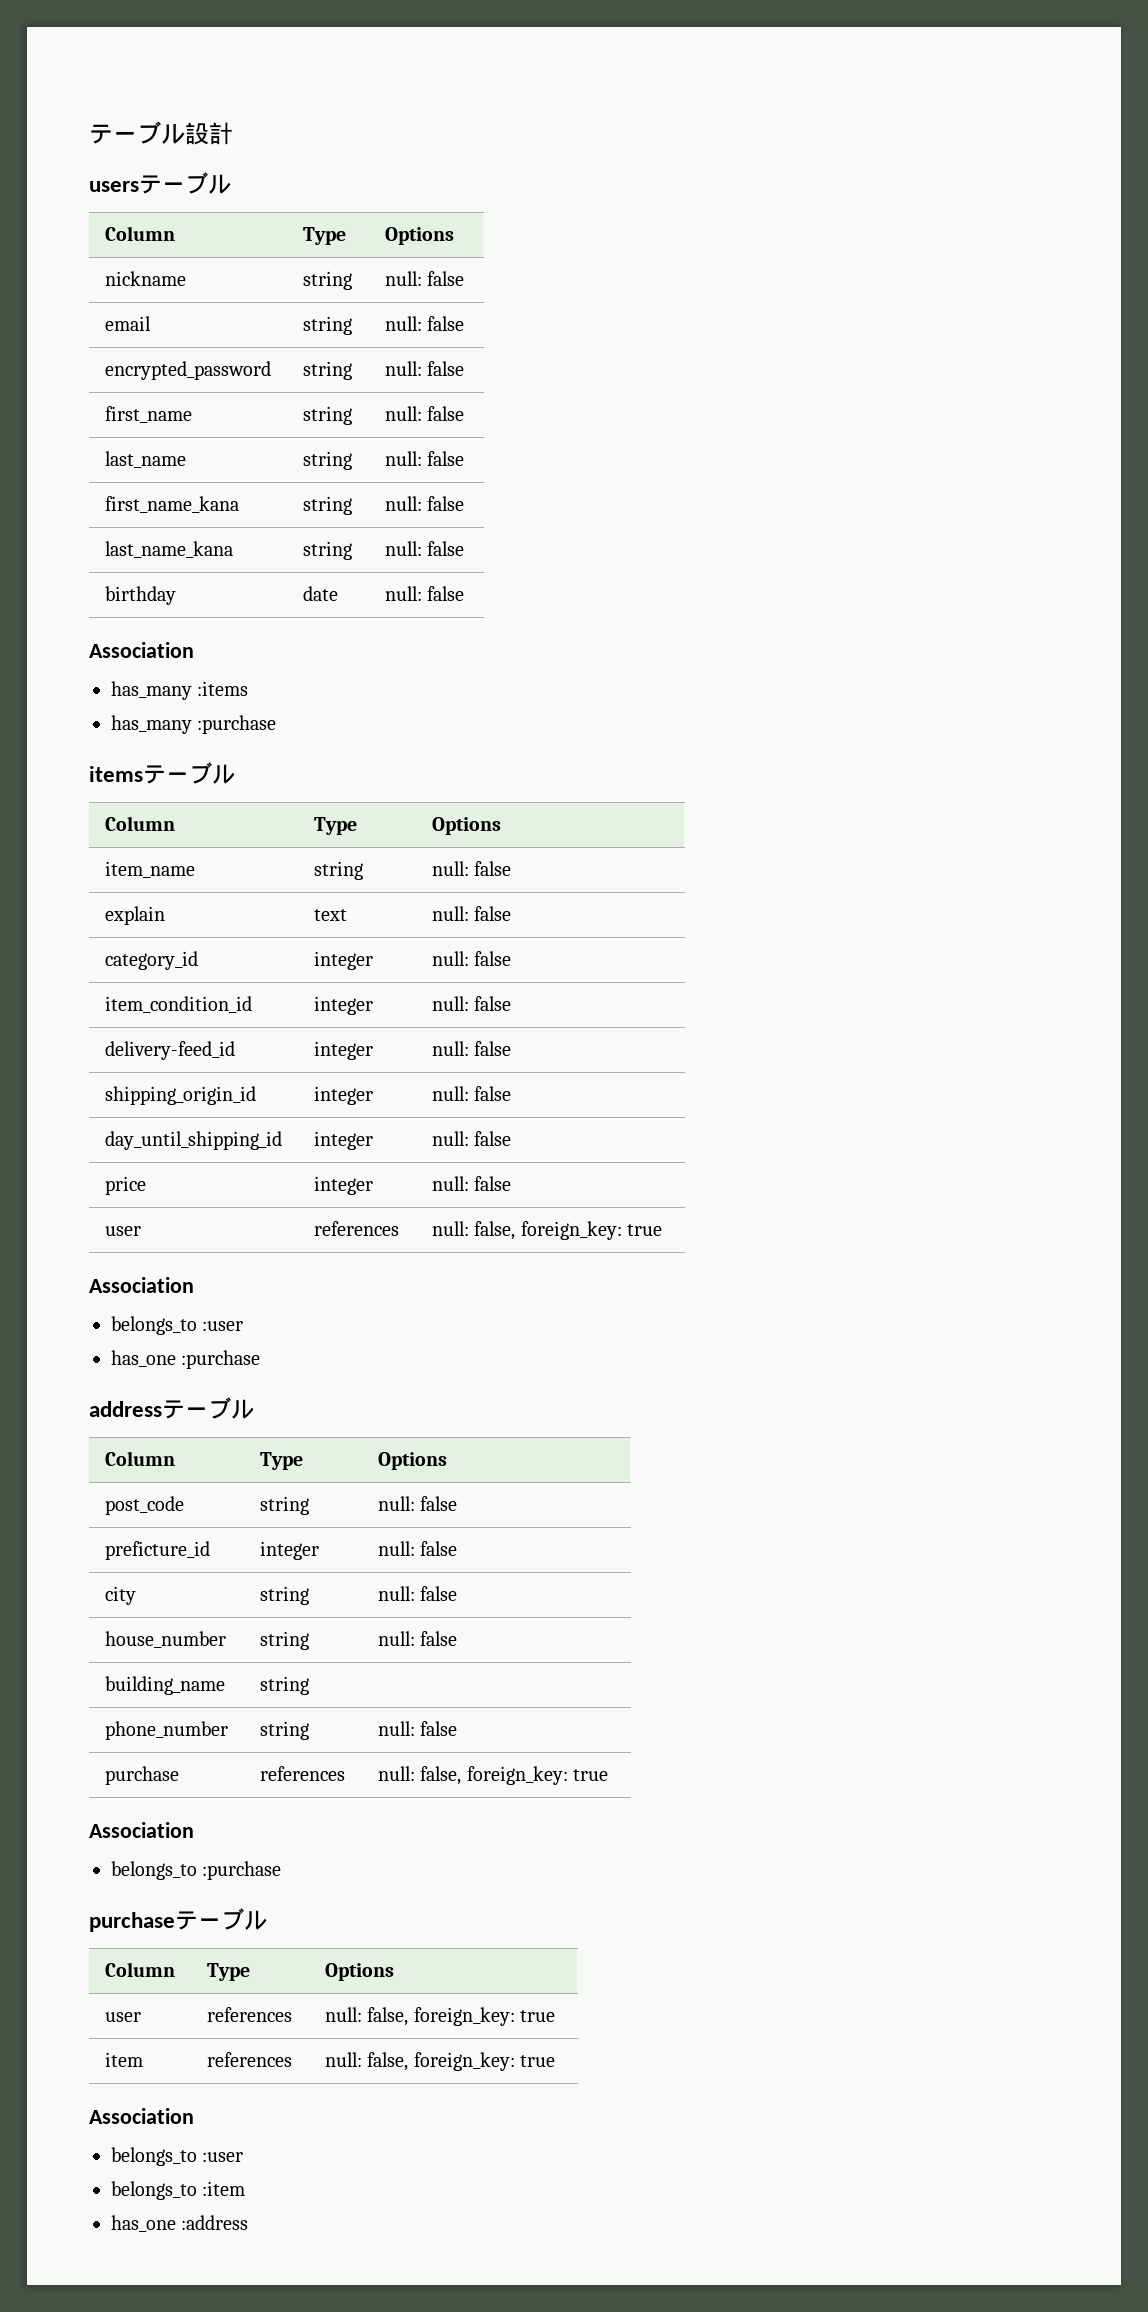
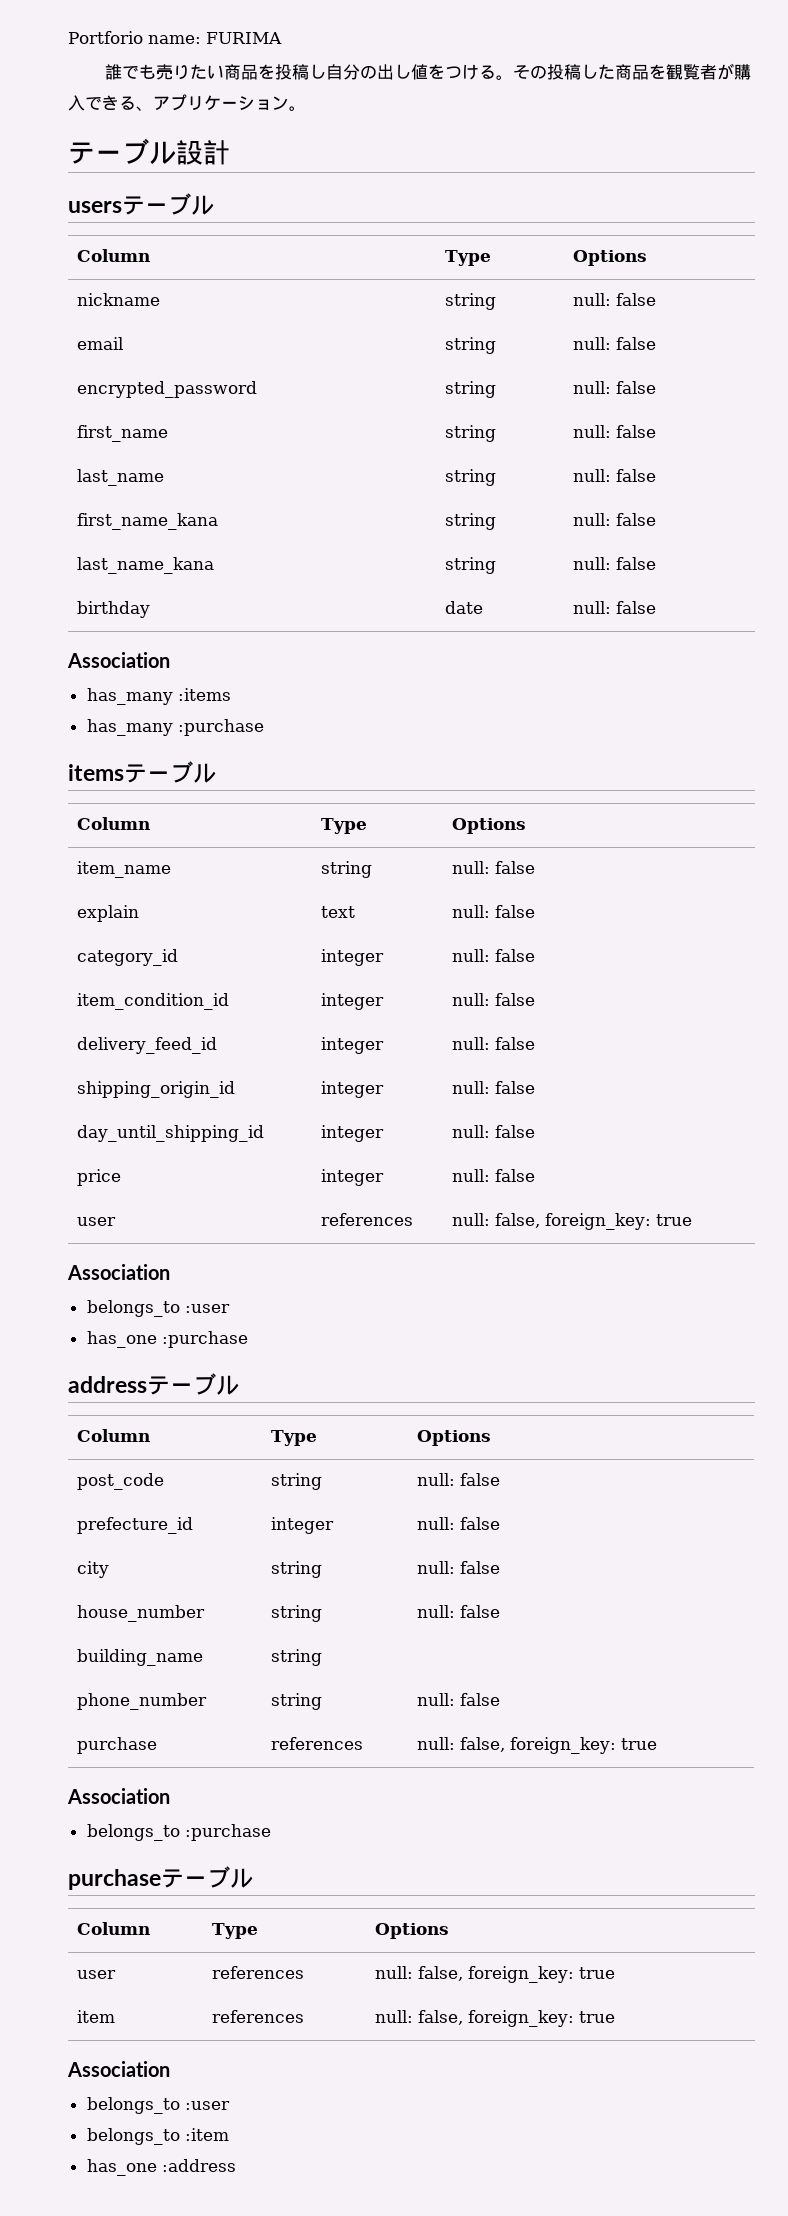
(89, 134) none -> [68,31,282,44] [105,63,752,80] [68,94,306,111] Portforio name: FURIMA // 誰でも売りたい商品を投稿し自分の出し値をつける。その投稿した商品を観覧者が購入できる、アプリケーション。 //
[104,1041,235,1060] delivery-feed_id -> [76,1037,217,1054] delivery_feed_id
[104,1541,210,1560] preficture_id -> [76,1517,193,1534] prefecture_id

